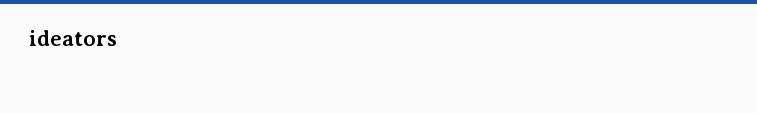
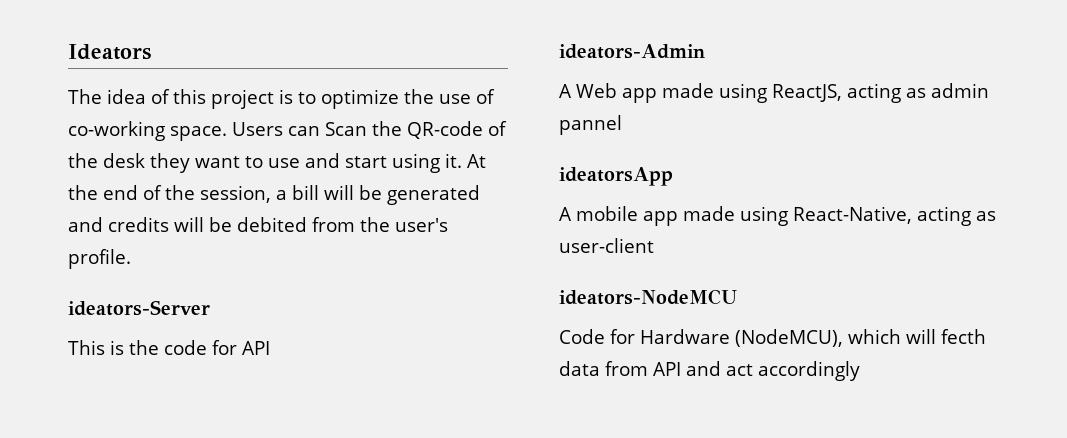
[29,30,117,46] ideators -> [68,44,151,60] [68,89,495,109] [68,121,507,141] [68,153,486,173] [68,185,480,205] [68,217,448,232] [68,249,131,269] [68,300,210,316] [68,340,270,355] [559,44,705,59] [559,83,989,103] [559,115,622,135] [559,167,673,186] [559,206,996,226] [559,238,654,253] [559,289,737,305] [559,329,986,347] [559,361,860,381] Ideators // The idea of this project is to optimize the use of co-working space. Users can Scan the QR-code of the desk they want to use and start using it. At the end of the session, a bill will be generated and credits will be debited from the user's profile. // ideators-Server // This is the code for API // ideators-Admin // A Web app made using ReactJS, acting as admin pannel // ideatorsApp // A mobile app made using React-Native, acting as user-client // ideators-NodeMCU // Code for Hardware (NodeMCU), which will fecth data from API and act accordingly

